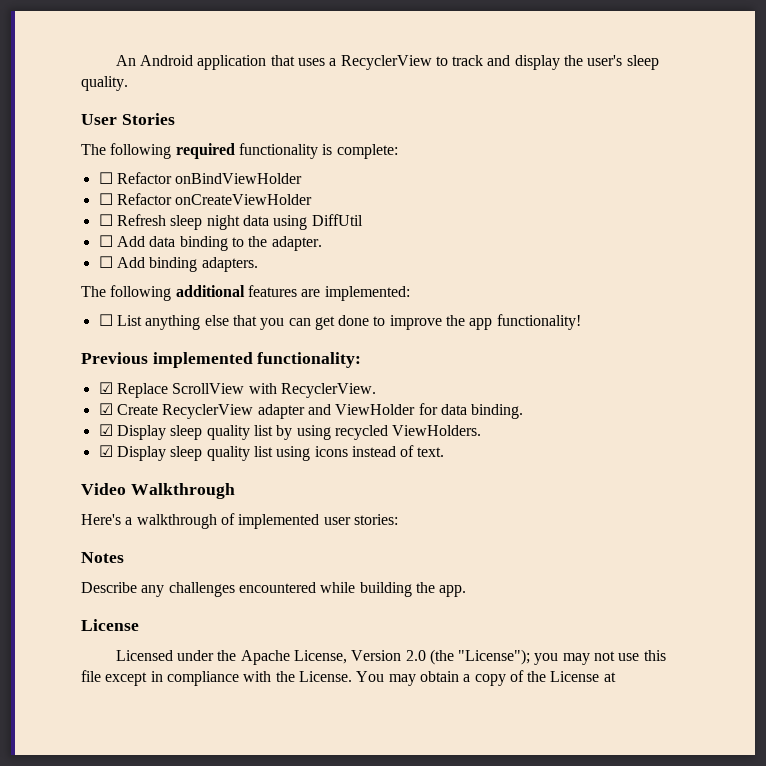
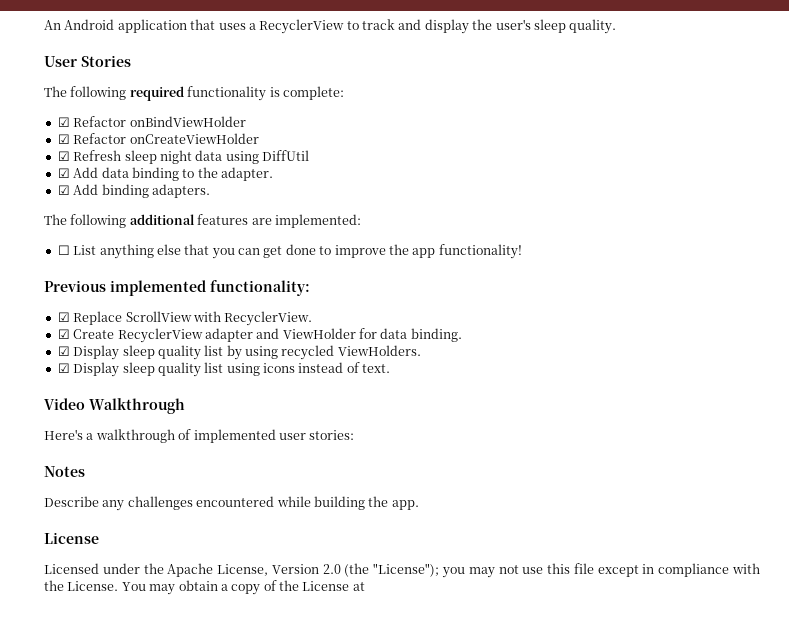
[98,172,113,184] ☐ -> [57,117,70,127] ☑
[98,193,113,205] ☐ -> [57,134,70,144] ☑
[98,214,113,226] ☐ -> [57,151,70,161] ☑
[98,235,113,247] ☐ -> [57,168,70,178] ☑
[98,256,113,268] ☐ -> [57,185,70,195] ☑

